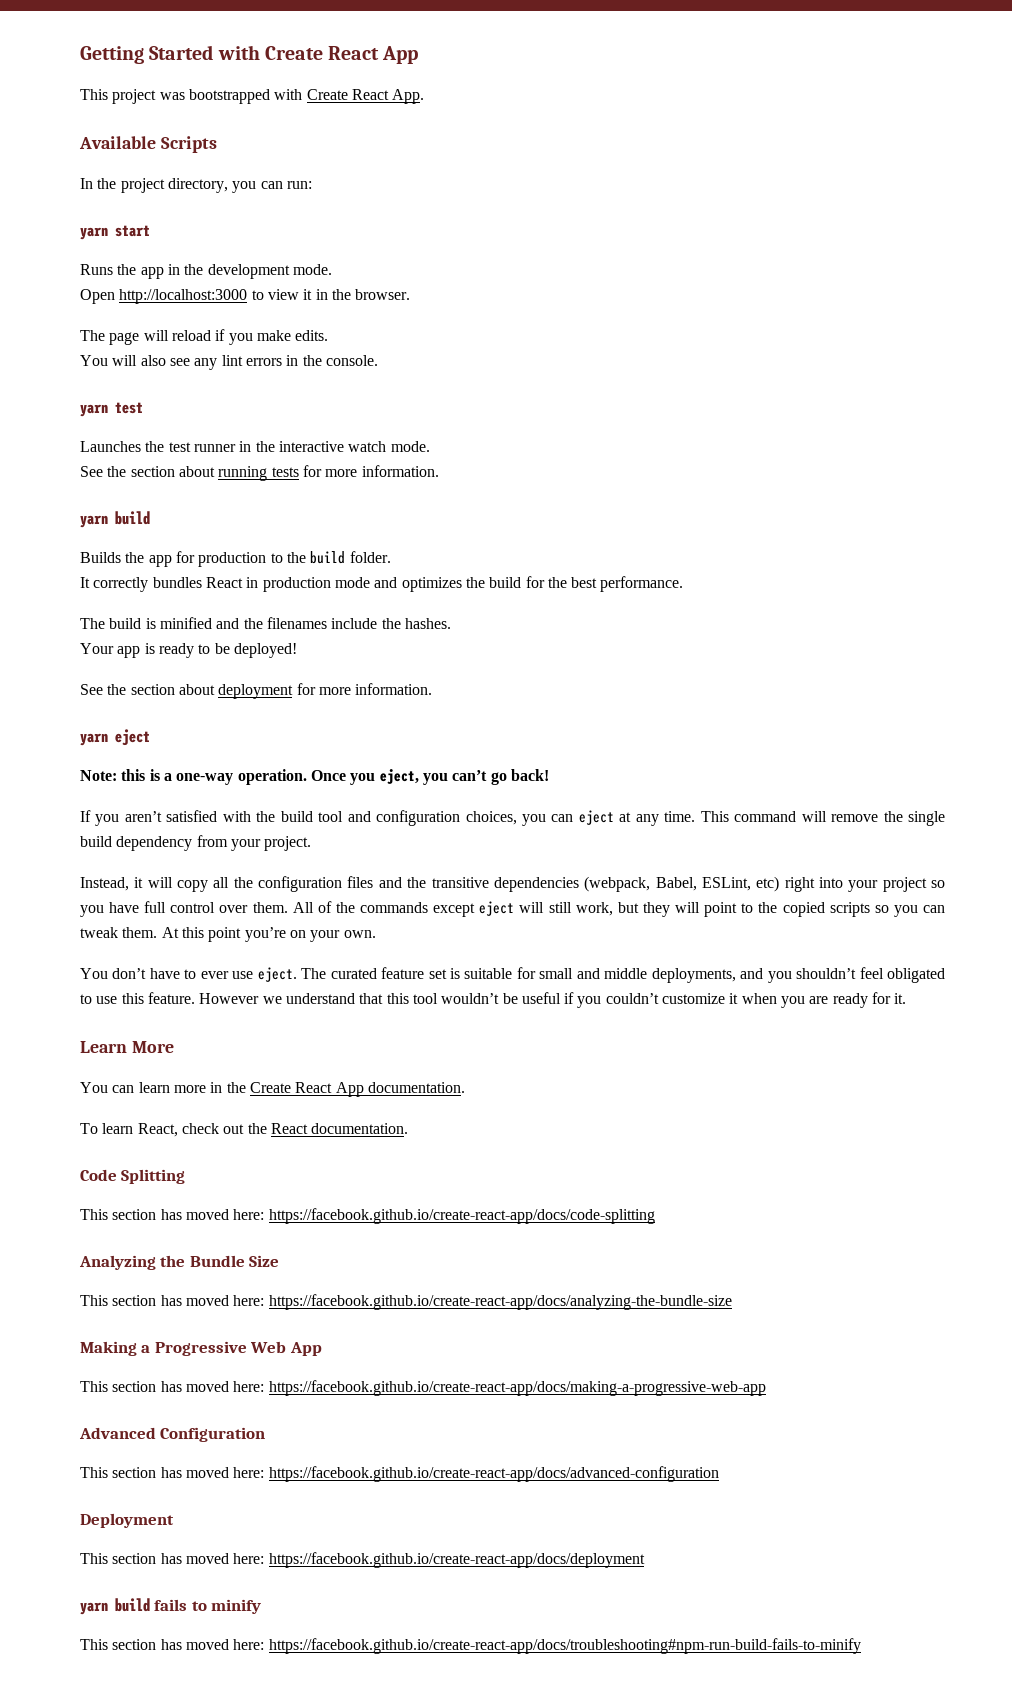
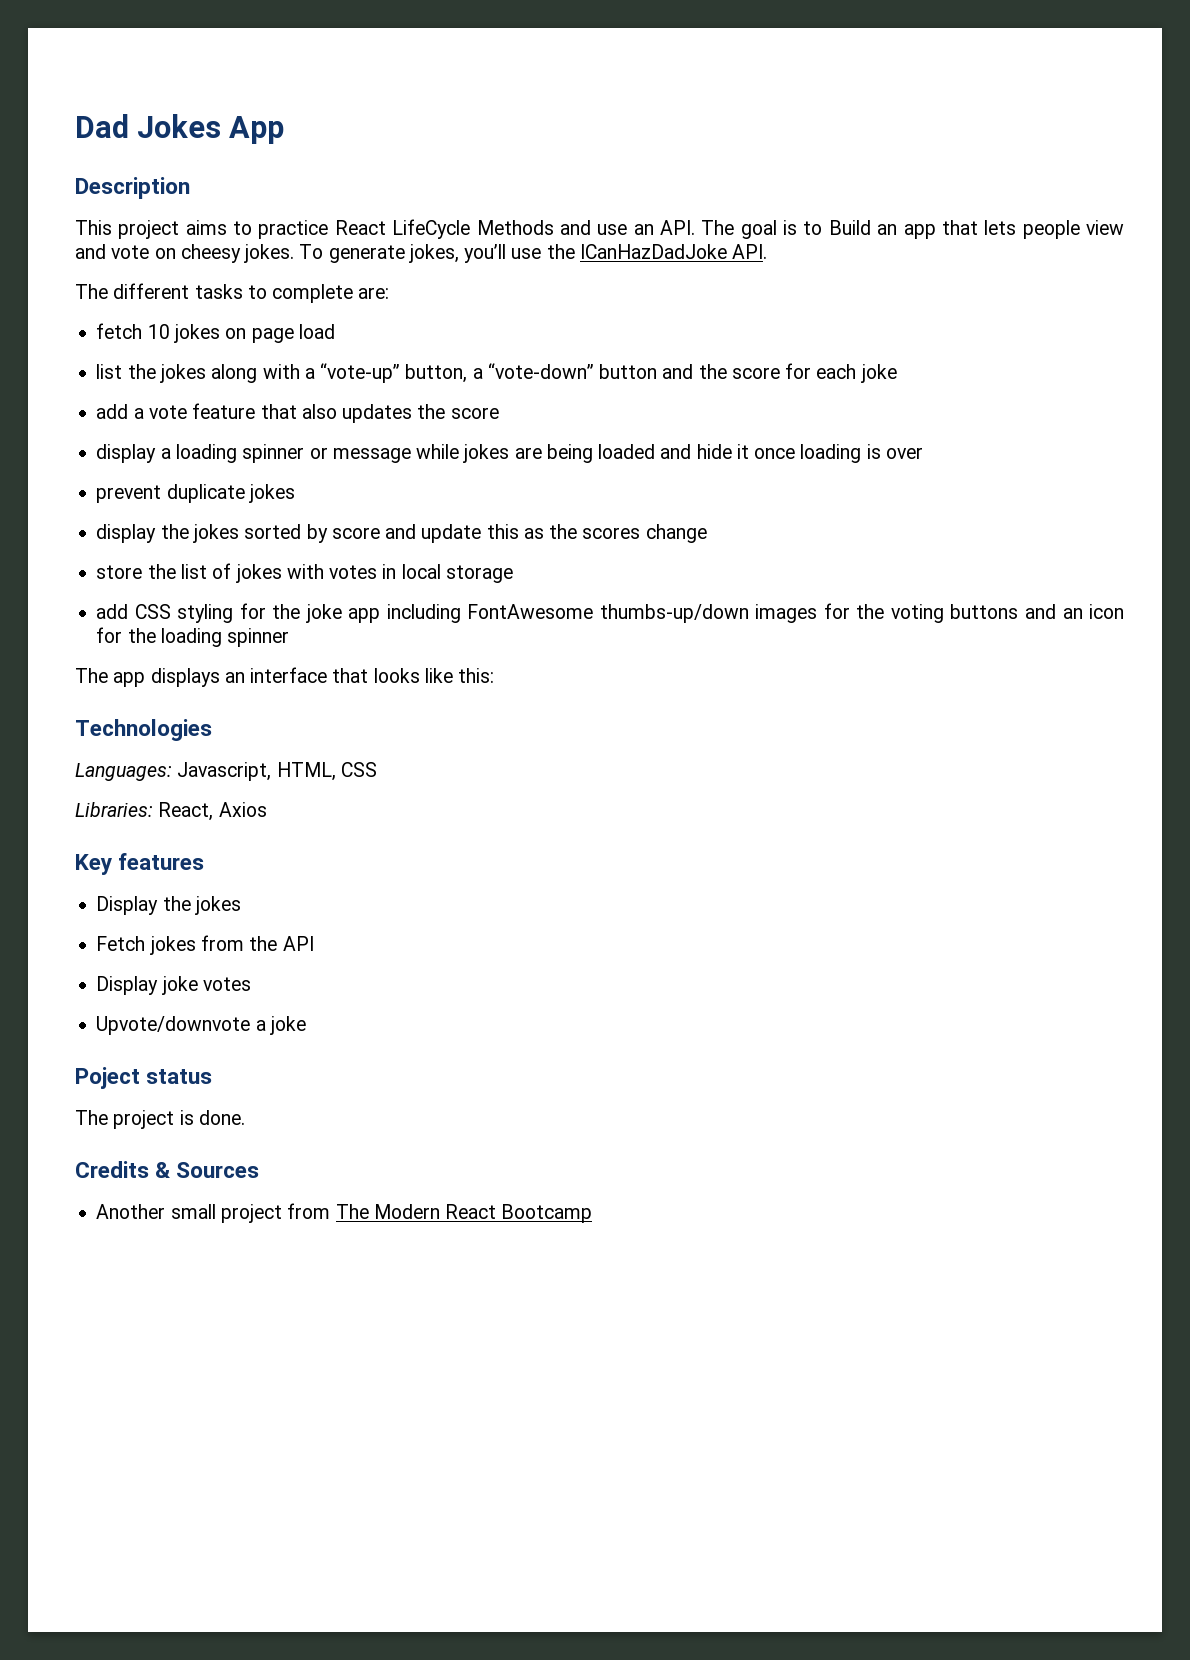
[80,45,419,64] Getting Started with Create React App -> [75,114,285,144] [75,177,190,199] Dad Jokes App // Description
[159,89,425,104] [79,136,217,153] [80,178,312,193] [80,225,150,240] [80,264,332,279] [80,289,411,304] [80,329,329,345] [80,355,378,370] [80,402,143,417] [80,441,430,452] [80,465,439,481] [80,511,150,528] [80,551,391,567] [80,576,684,592] [80,617,451,629] [80,643,297,658] [80,683,433,699] [80,729,150,746] [80,769,549,785] [80,810,946,826] [80,835,312,851] [80,876,946,892] [80,901,946,917] [80,927,376,942] [80,967,946,983] [80,992,907,1008] [80,1041,174,1053] [80,1082,465,1097] [80,1123,409,1137] [80,1169,186,1184] [80,1208,655,1224] [79,1255,280,1270] [80,1294,732,1310] [80,1341,322,1356] [80,1380,766,1396] [79,1427,266,1442] [80,1466,719,1482] [80,1513,174,1528] [80,1552,645,1568] [80,1598,262,1615] [80,1638,861,1654] was bootstrapped with Create React App. // Available Scripts // In the project directory, you can run: // yarn start // Runs the app in the development mode. // Open http://localhost:3000 to view it in the browser. // The page will reload if you make edits. // You will also see any lint errors in the console. // yarn test // Launches the test runner in the interactive watch mode. // See the section about running tests for more information. // yarn build // Builds the app for production to the build folder. // It correctly bundles React in production mode and optimizes the build for the best performance. // The build is minified and the filenames include the hashes. // Your app is ready to be deployed! // See the section about deployment for more information. // yarn eject // Note: this is a one-way operation. Once you eject, you can’t go back! // If you aren’t satisfied with the build tool and configuration choices, you can eject at any time. This command will remove the single build dependency from your project. // Instead, it will copy all the configuration files and the transitive dependencies (webpack, Babel, ESLint, etc) right into your project so you have full control over them. All of the commands except eject will still work, but they will point to the copied scripts so you can tweak them. At this point you’re on your own. // You don’t have to ever use eject. The curated feature set is suitable for small and middle deployments, and you shouldn’t feel obligated to use this feature. However we understand that this tool wouldn’t be useful if you couldn’t customize it when you are ready for it. // Learn More // You can learn more in the Create React App documentation. // To learn React, check out the React documentation. // Code Splitting // This section has moved here: https://facebook.github.io/create-react-app/docs/code-splitting // Analyzing the Bundle Size // This section has moved here: https://facebook.github.io/create-react-app/docs/analyzing-the-bundle-size // Making a Progressive Web App // This section has moved here: https://facebook.github.io/create-react-app/docs/making-a-progressive-web-app // Advanced Configuration // This section has moved here: https://facebook.github.io/create-react-app/docs/advanced-configuration // Deployment // This section has moved here: https://facebook.github.io/create-react-app/docs/deployment // yarn build fails to minify // This section has moved here: https://facebook.github.io/create-react-app/docs/troubleshooting#npm-run-build-fails-to-minify -> [185,219,1125,239] [75,244,768,263] [75,283,390,303] [96,323,335,343] [96,363,897,383] [96,403,499,423] [96,444,923,463] [96,484,295,503] [96,524,707,543] [96,563,513,583] [96,603,1124,623] [96,627,290,647] [75,667,495,687] [75,719,212,741] [75,762,377,781] [75,802,267,821] [75,853,205,875] [96,896,241,915] [96,935,314,955] [96,976,251,995] [96,1016,306,1035] [75,1067,213,1089] [75,1110,245,1129] [75,1161,260,1178] [96,1203,593,1223] aims to practice React LifeCycle Methods and use an API. The goal is to Build an app that lets people view and vote on cheesy jokes. To generate jokes, you’ll use the ICanHazDadJoke API. // The different tasks to complete are: // fetch 10 jokes on page load // list the jokes along with a “vote-up” button, a “vote-down” button and the score for each joke // add a vote feature that also updates the score // display a loading spinner or message while jokes are being loaded and hide it once loading is over // prevent duplicate jokes // display the jokes sorted by score and update this as the scores change // store the list of jokes with votes in local storage // add CSS styling for the joke app including FontAwesome thumbs-up/down images for the voting buttons and an icon for the loading spinner // The app displays an interface that looks like this: // Technologies // Languages: Javascript, HTML, CSS // Libraries: React, Axios // Key features // Display the jokes // Fetch jokes from the API // Display joke votes // Upvote/downvote a joke // Poject status // The project is done. // Credits & Sources // Another small project from The Modern React Bootcamp

